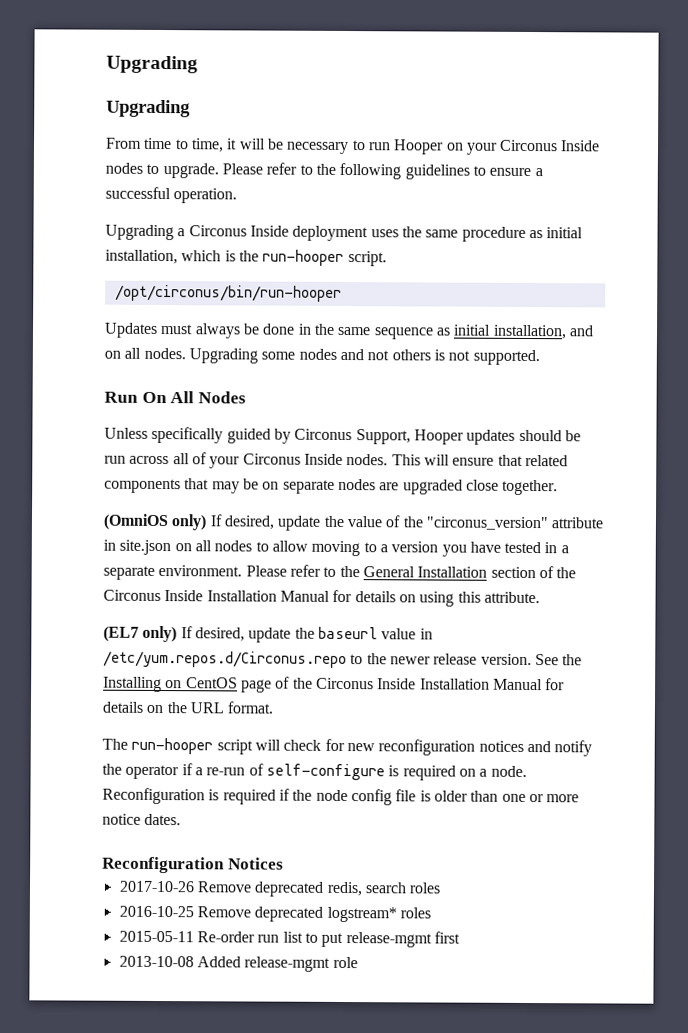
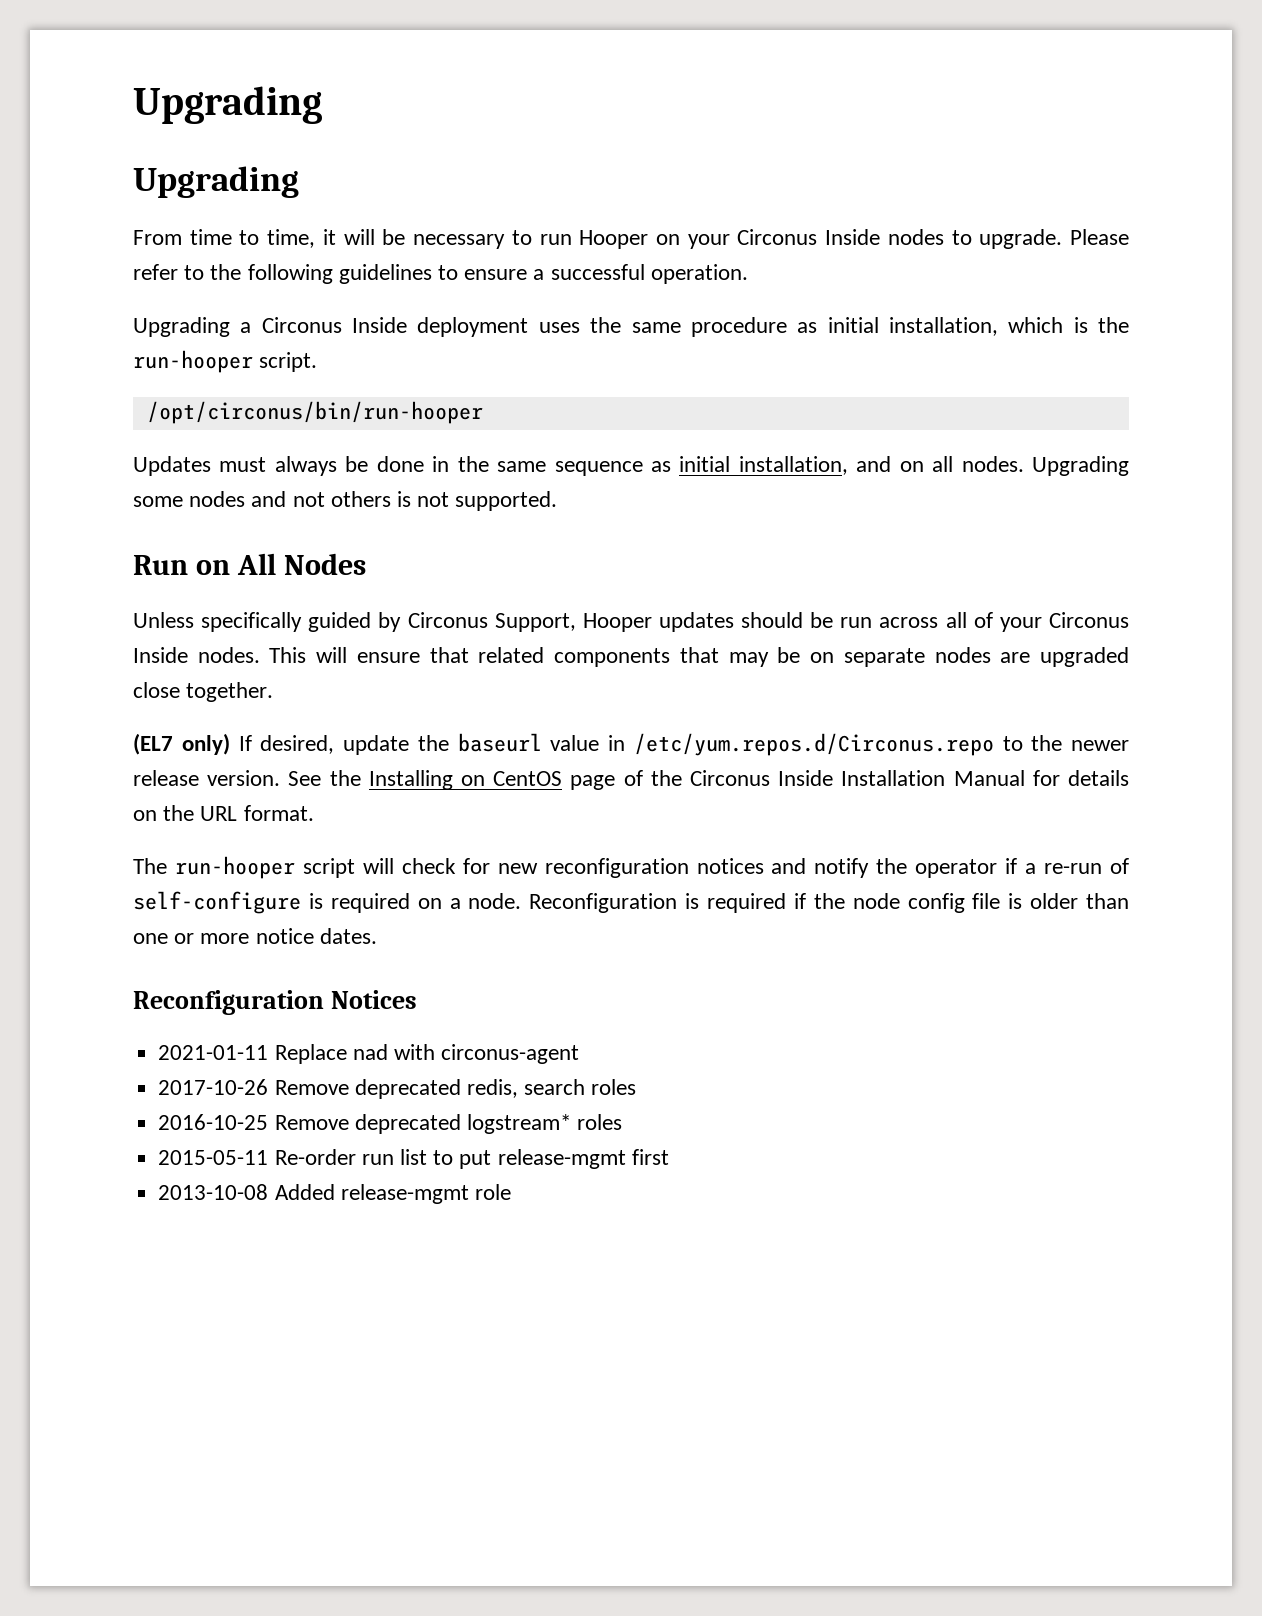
[141,391,167,404] On -> [195,560,230,575] on
[103,513,604,531] [103,539,569,557] [103,564,577,580] [103,589,540,607] // (OmniOS only) If desired, update the value of the "circonus_version" attribute in site.json on all nodes to allow moving to a version you have tested in a separate environment. Please refer to the General Installation section of the Circonus Inside Installation Manual for details on using this attribute. -> (274, 692) none
(284, 863) none -> [158,1044,580,1064] // 2021-01-11 Replace nad with circonus-agent

